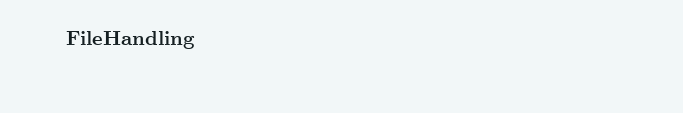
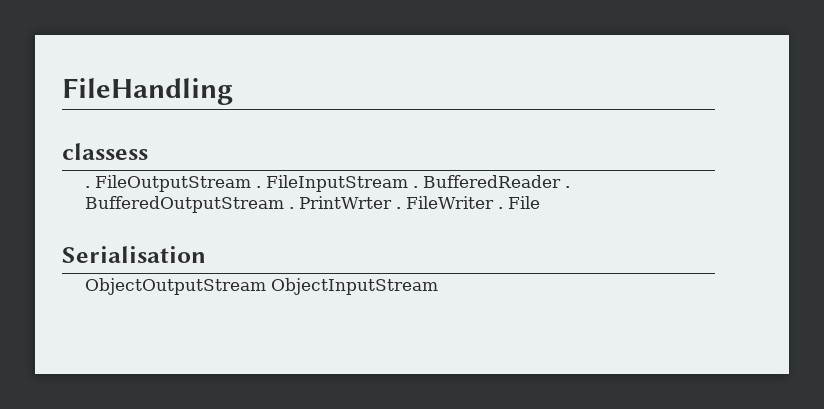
(195, 40) none -> [62,143,148,160] [84,175,570,192] [84,196,540,213] [62,246,206,263] [84,278,438,295] // classess // . FileOutputStream . FileInputStream . BufferedReader . BufferedOutputStream . PrintWrter . FileWriter . File // Serialisation // ObjectOutputStream ObjectInputStream

